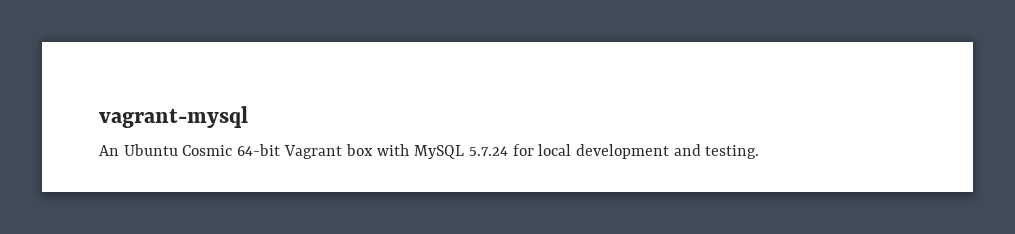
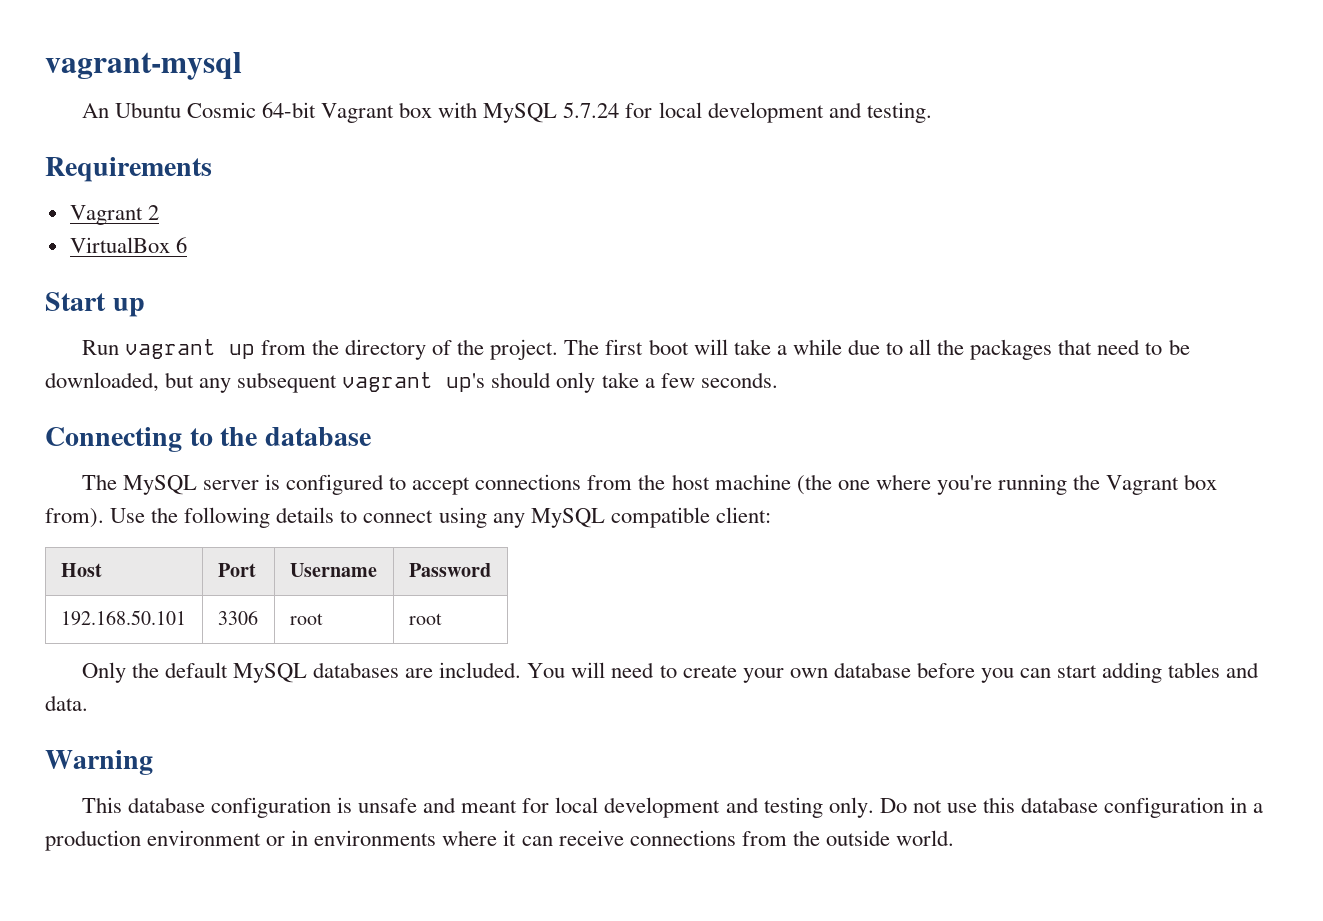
(760, 152) none -> [45,157,212,182] [69,205,159,225] [69,237,187,253] [45,292,145,317] [81,339,1190,360] [45,372,778,393] [45,427,371,452] [81,474,1218,495] [45,507,771,528] [60,563,102,577] [217,563,256,577] [289,563,377,577] [408,563,491,577] [60,610,186,626] [217,610,258,625] [289,613,323,625] [408,613,442,625] [81,662,1260,683] [45,695,88,711] [45,750,153,775] [81,797,1264,818] [45,830,954,851] // Requirements // Vagrant 2 // VirtualBox 6 // Start up // Run vagrant up from the directory of the project. The first boot will take a while due to all the packages that need to be downloaded, but any subsequent vagrant up's should only take a few seconds. // Connecting to the database // The MySQL server is configured to accept connections from the host machine (the one where you're running the Vagrant box from). Use the following details to connect using any MySQL compatible client: // Host | Port | Username | Password // 192.168.50.101 | 3306 | root | root // Only the default MySQL databases are included. You will need to create your own database before you can start adding tables and data. // Warning // This database configuration is unsafe and meant for local development and testing only. Do not use this database configuration in a production environment or in environments where it can receive connections from the outside world.

